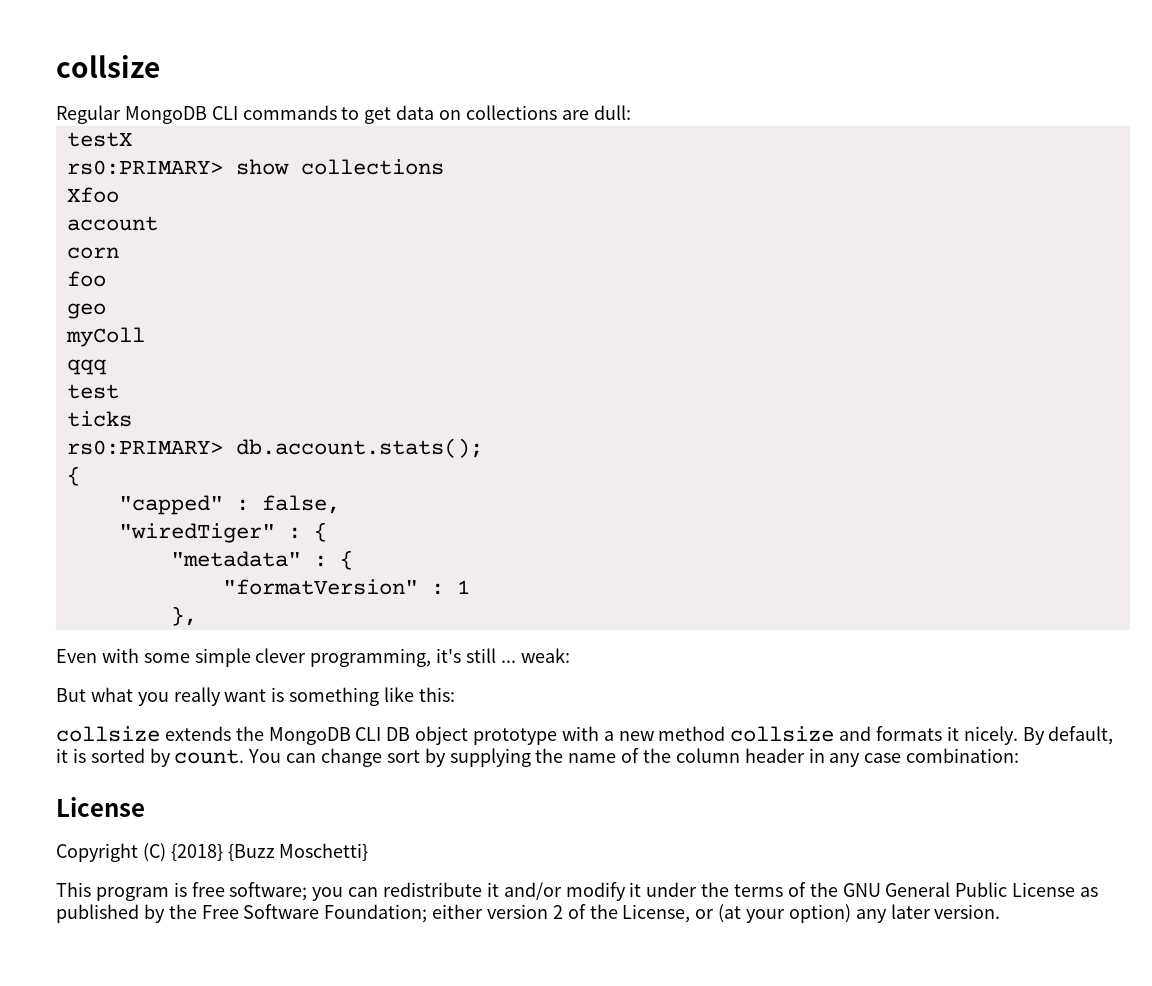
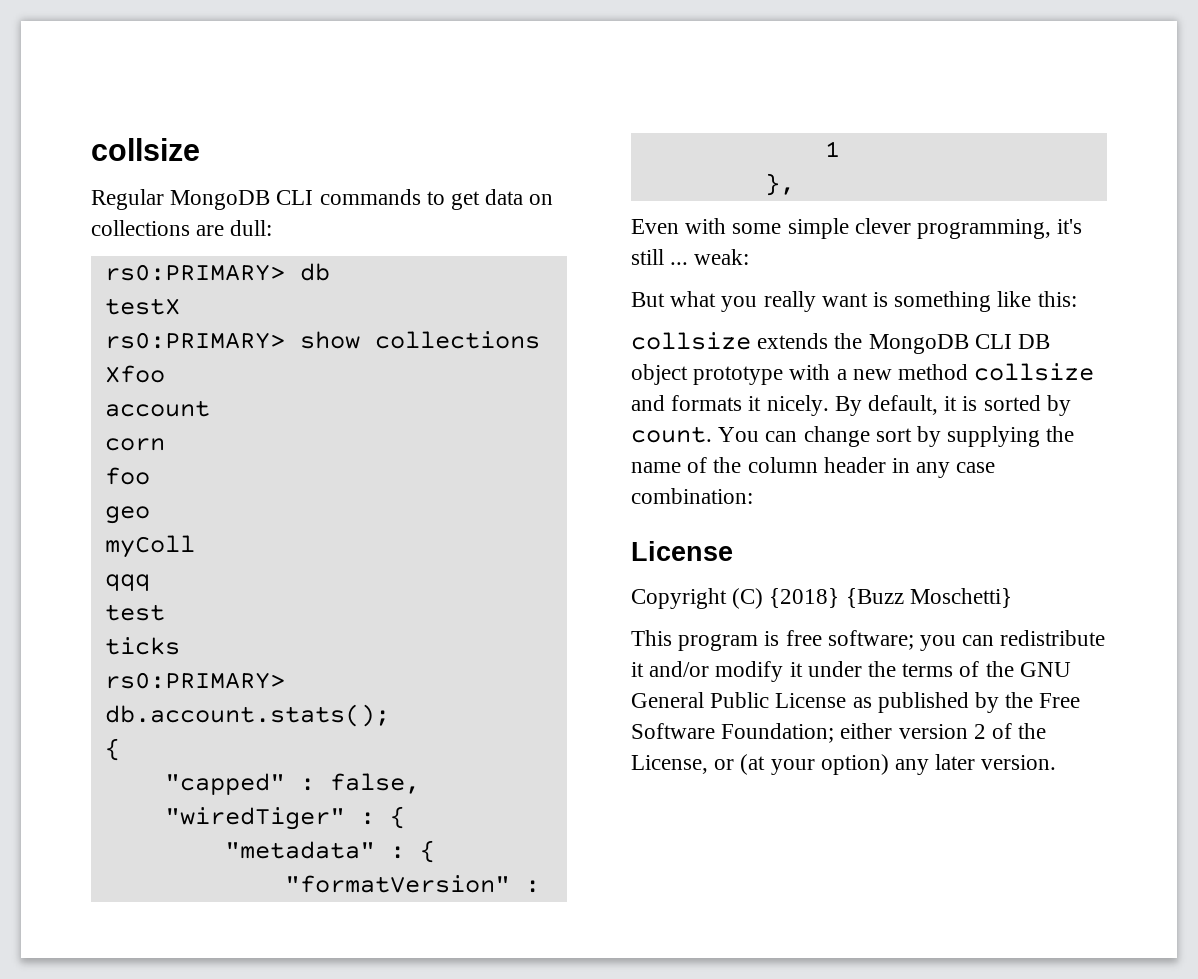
(631, 112) none -> [104,263,330,281] // rs0:PRIMARY> db

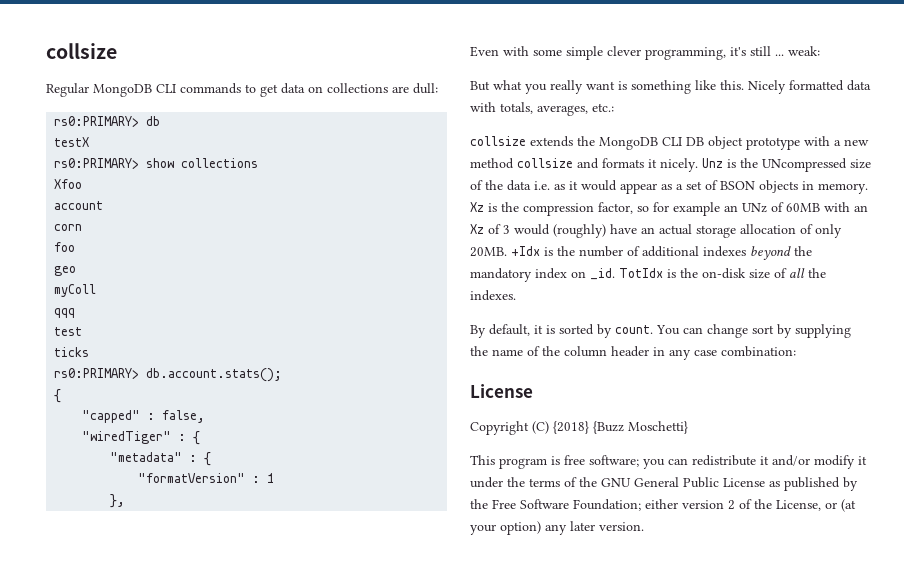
[1037,291,1077,307] this: -> [720,80,871,94] [470,102,614,116] this. Nicely formatted data with totals, averages, etc.:
(829, 405) none -> [702,158,871,172] [470,180,868,194] [470,202,868,216] [470,224,842,238] [470,246,812,260] [470,268,826,282] [470,290,516,301] Unz is the UNcompressed size of the data i.e. as it would appear as a set of BSON objects in memory. Xz is the compression factor, so for example an UNz of 60MB with an Xz of 3 would (roughly) have an actual storage allocation of only 20MB. +Idx is the number of additional indexes beyond the mandatory index on _id. TotIdx is the on-disk size of all the indexes. //

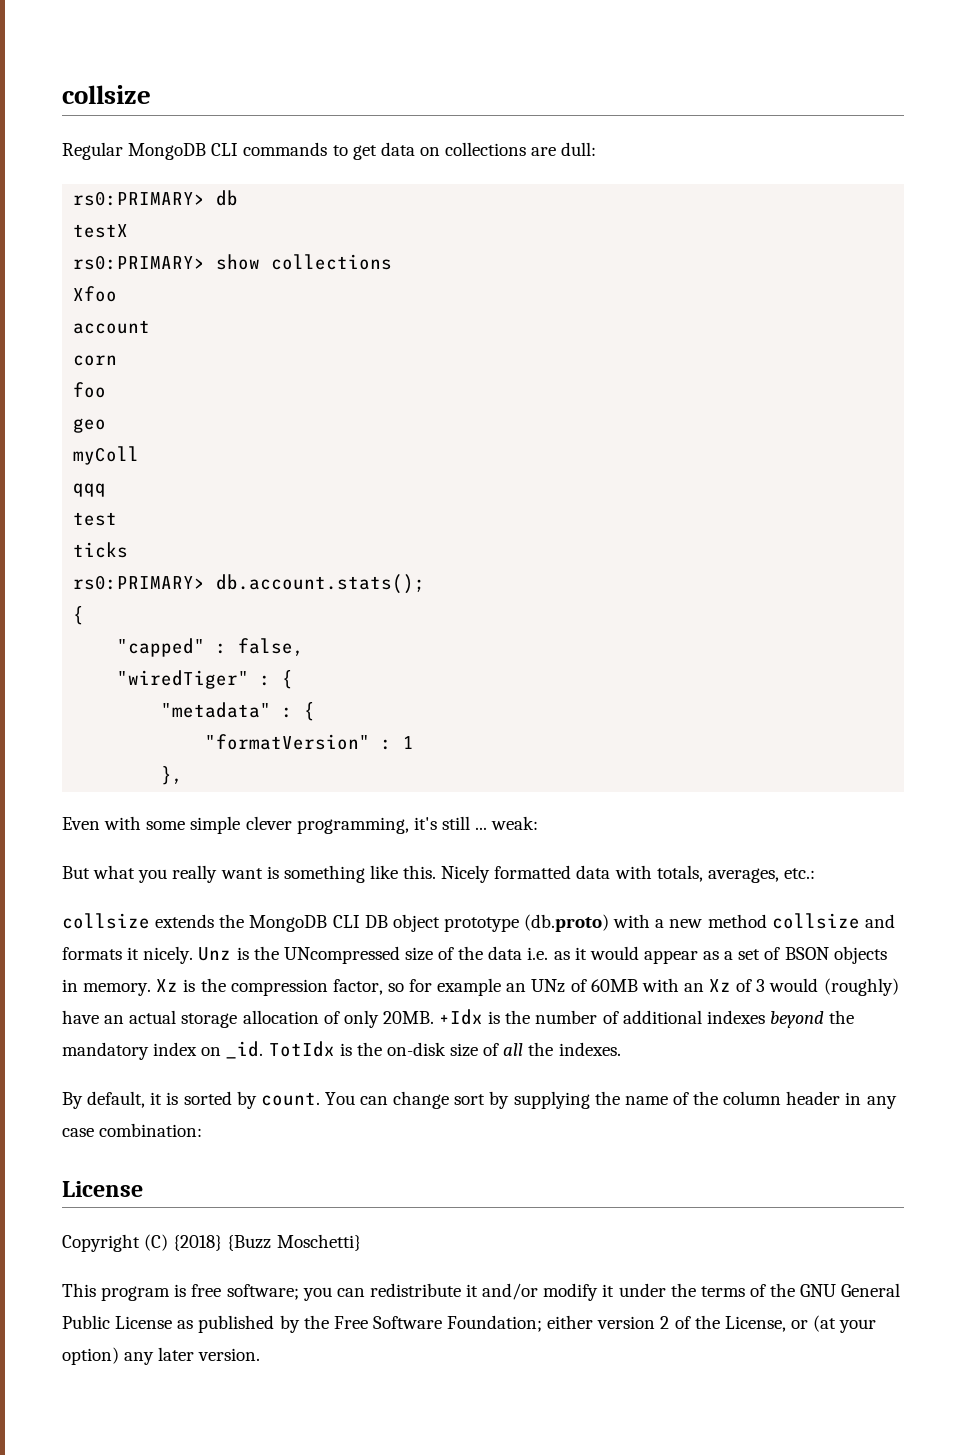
(800, 143) none -> [524,914,610,932] (db.proto)

